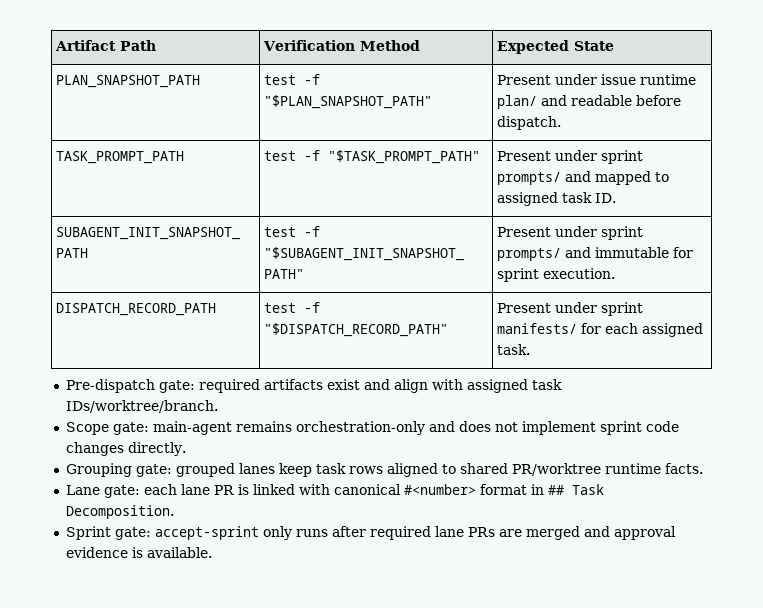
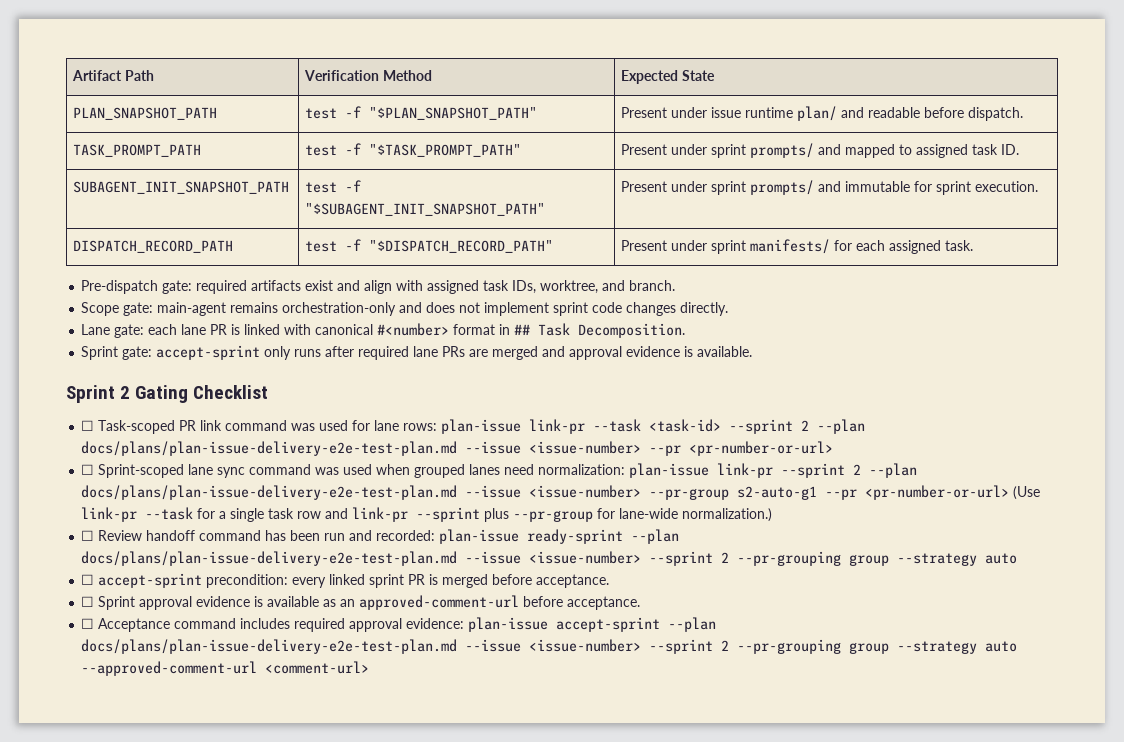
[65,400,218,413] IDs/worktree/branch. -> [512,280,676,294] IDs, worktree, and branch.
[65,463,703,477] // Grouping gate: grouped lanes keep task rows aligned to shared PR/worktree runtime facts. -> (729, 309) none
(212, 552) none -> [66,385,269,403] [81,419,866,434] [81,441,834,456] [81,463,918,478] [81,485,1041,500] [81,507,773,522] [81,529,680,544] [81,551,1018,566] [81,573,610,588] [81,595,641,610] [81,617,717,632] [81,639,1018,654] [81,661,370,676] // Sprint 2 Gating Checklist // ☐ Task-scoped PR link command was used for lane rows: plan-issue link-pr --task <task-id> --sprint 2 --plan docs/plans/plan-issue-delivery-e2e-test-plan.md --issue <issue-number> --pr <pr-number-or-url> // ☐ Sprint-scoped lane sync command was used when grouped lanes need normalization: plan-issue link-pr --sprint 2 --plan docs/plans/plan-issue-delivery-e2e-test-plan.md --issue <issue-number> --pr-group s2-auto-g1 --pr <pr-number-or-url> (Use link-pr --task for a single task row and link-pr --sprint plus --pr-group for lane-wide normalization.) // ☐ Review handoff command has been run and recorded: plan-issue ready-sprint --plan docs/plans/plan-issue-delivery-e2e-test-plan.md --issue <issue-number> --sprint 2 --pr-grouping group --strategy auto // ☐ accept-sprint precondition: every linked sprint PR is merged before acceptance. // ☐ Sprint approval evidence is available as an approved-comment-url before acceptance. // ☐ Acceptance command includes required approval evidence: plan-issue accept-sprint --plan docs/plans/plan-issue-delivery-e2e-test-plan.md --issue <issue-number> --sprint 2 --pr-grouping group --strategy auto --approved-comment-url <comment-url>

